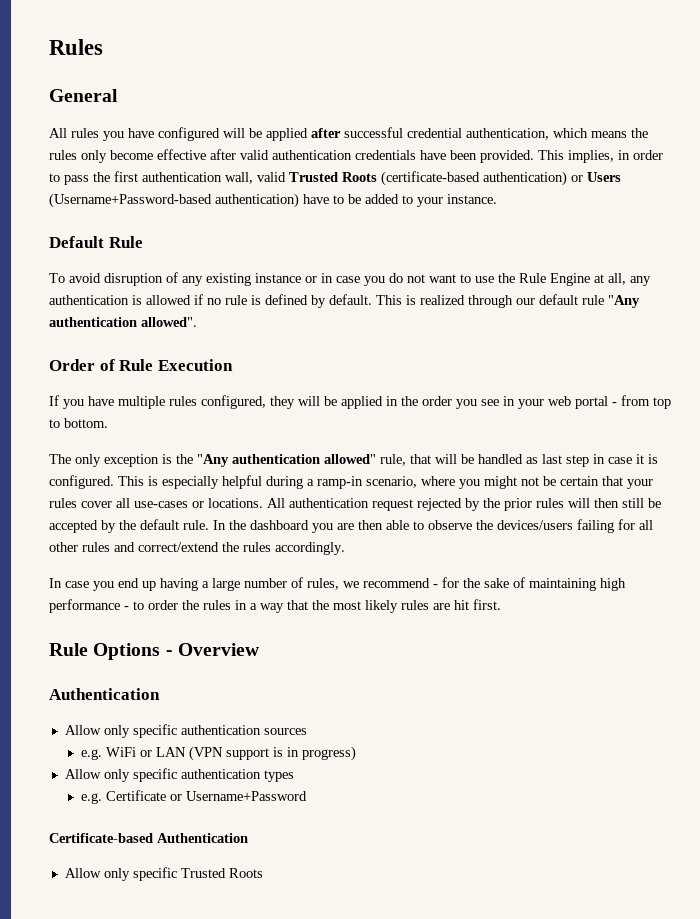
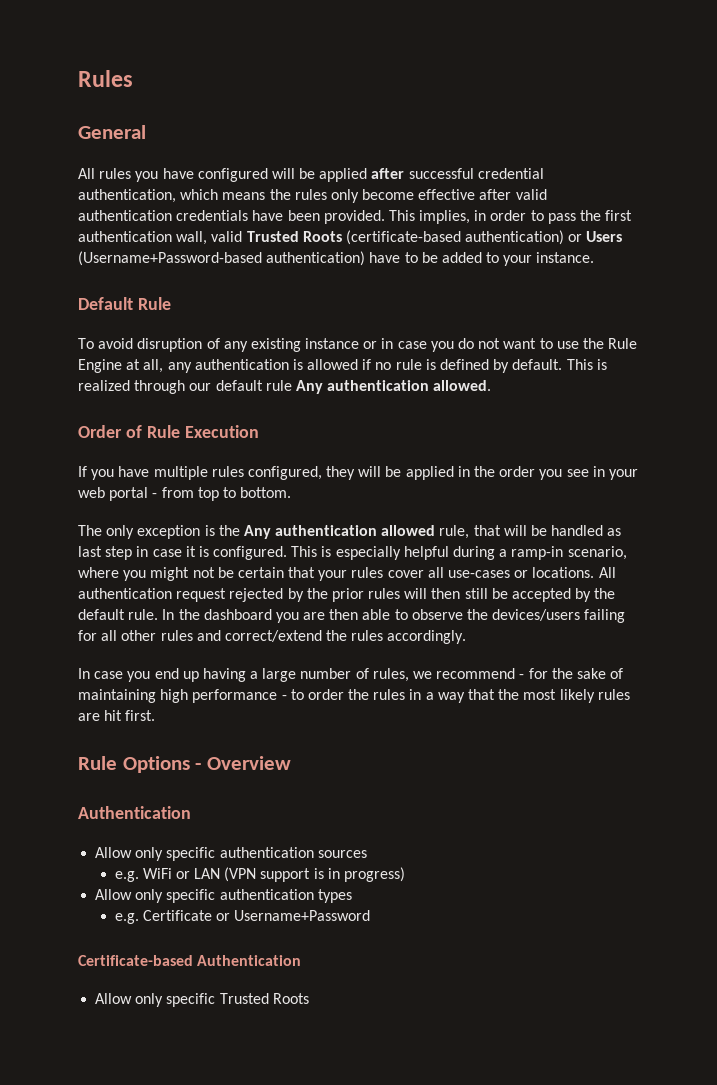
[608,295,640,308] [49,317,197,327] "Any authentication allowed". -> [295,380,492,394] Any authentication allowed.
[197,454,376,467] "Any authentication allowed" -> [243,525,436,539] Any authentication allowed

